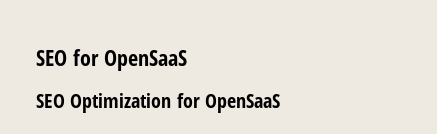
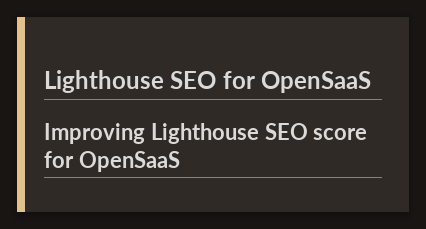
(36, 58) none -> [44,70,164,93] Lighthouse
[36,93,172,113] SEO Optimization -> [44,123,368,144] Improving Lighthouse SEO score

